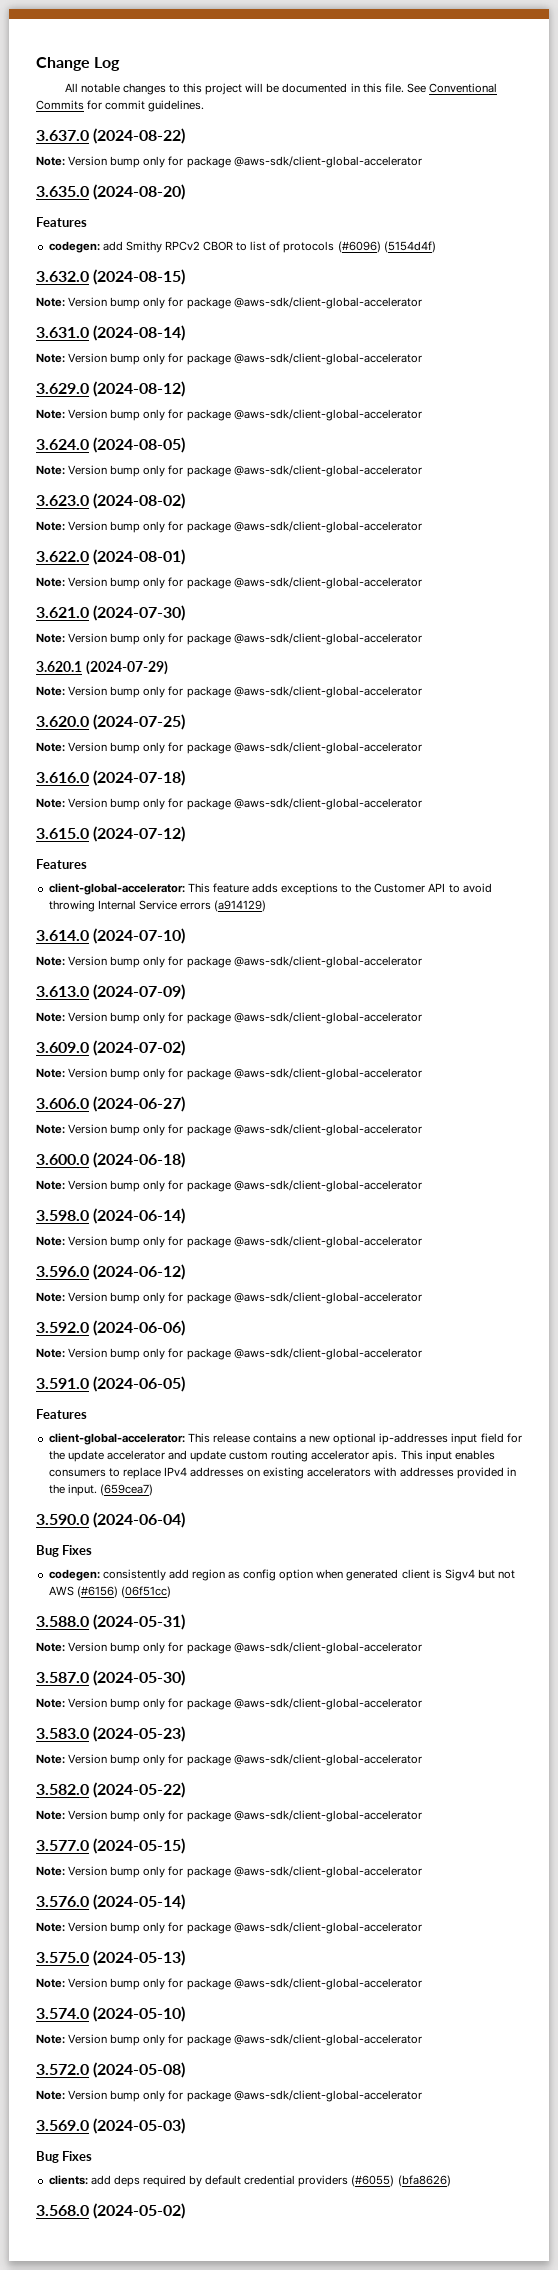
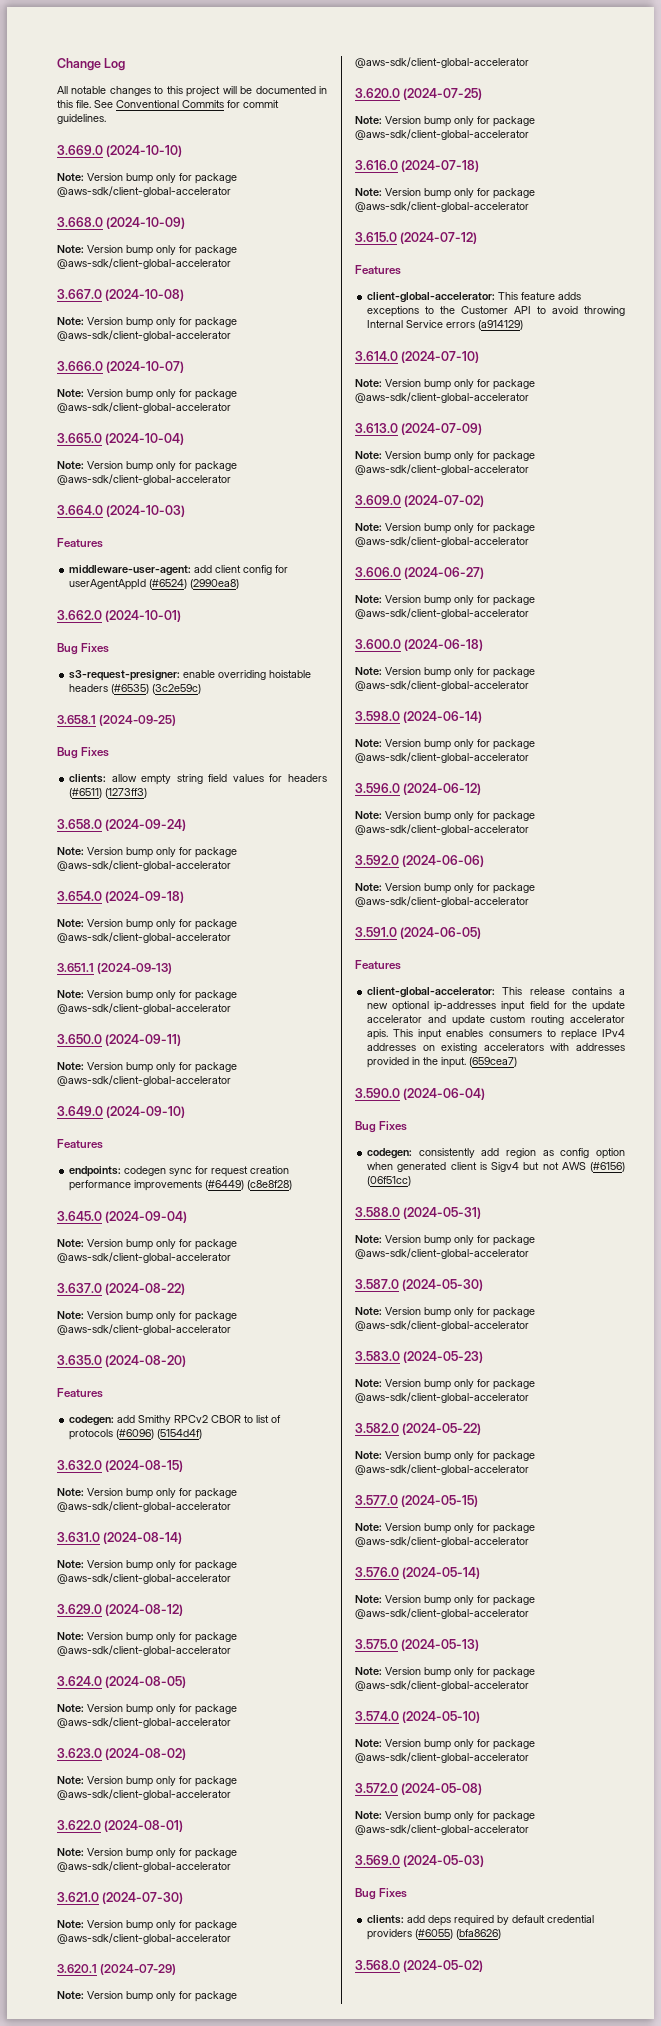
(205, 106) none -> [57,145,183,157] [57,173,237,184] [57,186,231,197] [57,217,186,229] [57,245,237,256] [57,258,231,269] [57,289,185,301] [57,317,237,328] [57,330,231,341] [57,361,185,373] [57,389,237,400] [57,402,231,413] [57,433,185,445] [57,461,237,472] [57,474,231,485] [57,505,186,517] [57,538,103,548] [69,565,289,576] [69,579,240,590] [57,610,182,622] [57,643,110,655] [69,670,312,681] [69,684,202,694] [57,715,177,726] [57,747,110,759] [69,774,327,785] [69,788,148,798] [57,819,187,831] [57,847,237,858] [57,860,231,871] [57,891,185,903] [57,919,237,930] [57,932,231,943] [57,963,173,974] [57,990,237,1001] [57,1003,231,1014] [57,1034,182,1046] [57,1062,237,1073] [57,1075,231,1086] [57,1106,186,1118] [57,1139,103,1149] [69,1166,290,1177] [69,1180,293,1191] [57,1211,188,1223] [57,1239,237,1250] [57,1252,231,1263] // 3.669.0 (2024-10-10) // Note: Version bump only for package @aws-sdk/client-global-accelerator // 3.668.0 (2024-10-09) // Note: Version bump only for package @aws-sdk/client-global-accelerator // 3.667.0 (2024-10-08) // Note: Version bump only for package @aws-sdk/client-global-accelerator // 3.666.0 (2024-10-07) // Note: Version bump only for package @aws-sdk/client-global-accelerator // 3.665.0 (2024-10-04) // Note: Version bump only for package @aws-sdk/client-global-accelerator // 3.664.0 (2024-10-03) // Features // middleware-user-agent: add client config for userAgentAppId (#6524) (2990ea8) // 3.662.0 (2024-10-01) // Bug Fixes // s3-request-presigner: enable overriding hoistable headers (#6535) (3c2e59c) // 3.658.1 (2024-09-25) // Bug Fixes // clients: allow empty string field values for headers (#6511) (1273ff3) // 3.658.0 (2024-09-24) // Note: Version bump only for package @aws-sdk/client-global-accelerator // 3.654.0 (2024-09-18) // Note: Version bump only for package @aws-sdk/client-global-accelerator // 3.651.1 (2024-09-13) // Note: Version bump only for package @aws-sdk/client-global-accelerator // 3.650.0 (2024-09-11) // Note: Version bump only for package @aws-sdk/client-global-accelerator // 3.649.0 (2024-09-10) // Features // endpoints: codegen sync for request creation performance improvements (#6449) (c8e8f28) // 3.645.0 (2024-09-04) // Note: Version bump only for package @aws-sdk/client-global-accelerator

